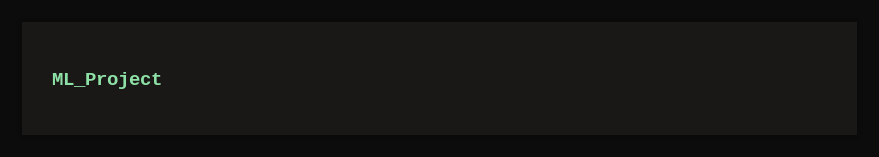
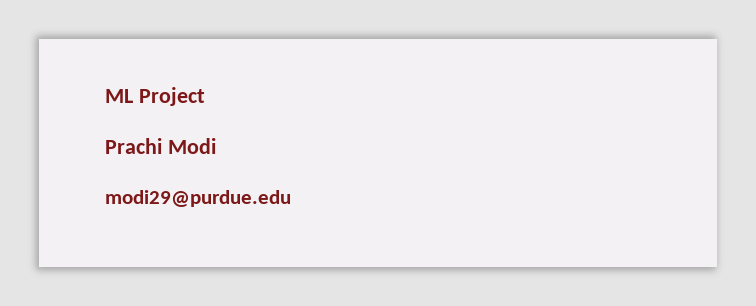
[52,72,162,89] ML_Project -> [105,87,205,106] [105,138,216,154] [105,190,291,207] ML Project // Prachi Modi // modi29@purdue.edu

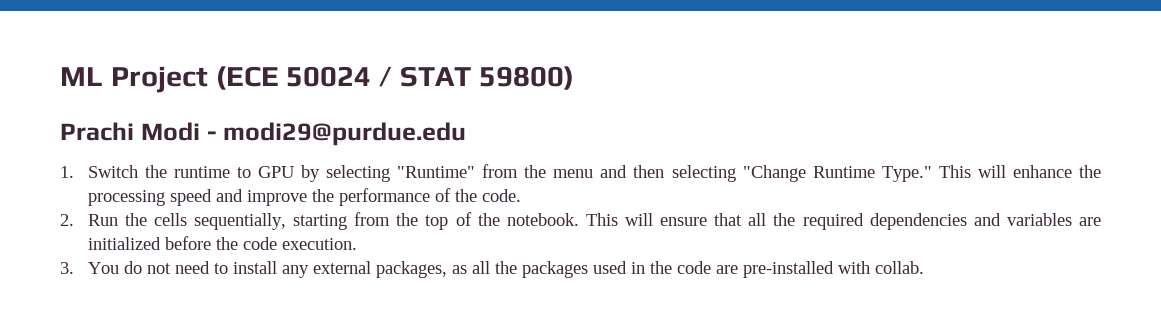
[105,138,216,154] [105,190,291,207] // Prachi Modi // modi29@purdue.edu -> [215,66,574,90] [60,122,467,146] [60,164,1102,182] [87,188,521,206] [60,212,1102,230] [87,236,357,250] [60,261,924,278] (ECE 50024 / STAT 59800) // Prachi Modi - modi29@purdue.edu // 1. Switch the runtime to GPU by selecting "Runtime" from the menu and then selecting "Change Runtime Type." This will enhance the processing speed and improve the performance of the code. // 2. Run the cells sequentially, starting from the top of the notebook. This will ensure that all the required dependencies and variables are initialized before the code execution. // 3. You do not need to install any external packages, as all the packages used in the code are pre-installed with collab.

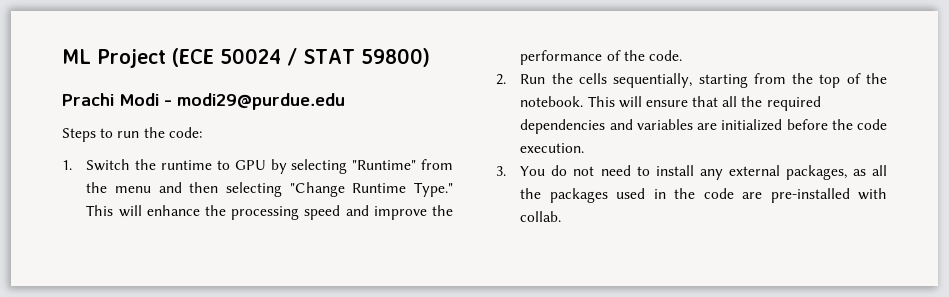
(467, 134) none -> [62,127,202,142] // Steps to run the code:

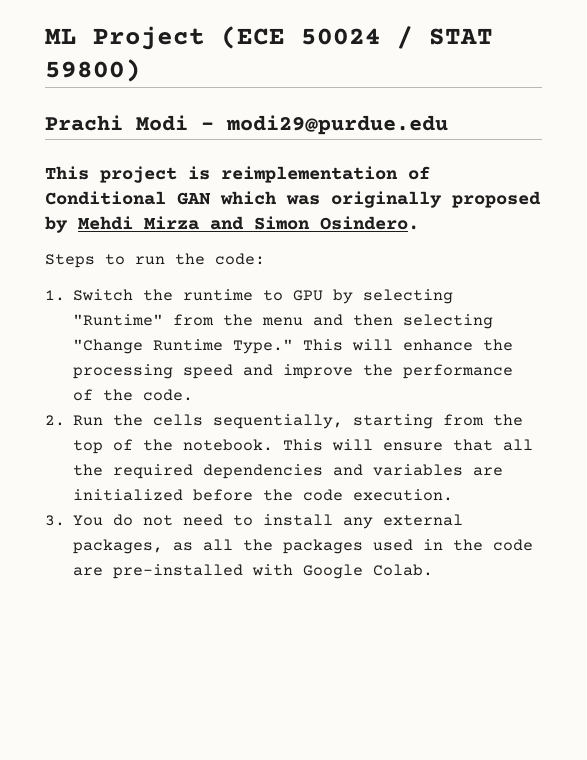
(345, 101) none -> [45,166,430,183] [45,191,541,208] [45,216,419,233] // This project is reimplementation of Conditional GAN which was originally proposed by Mehdi Mirza and Simon Osindero.
[520,211,562,222] collab. -> [303,564,434,579] Google Colab.

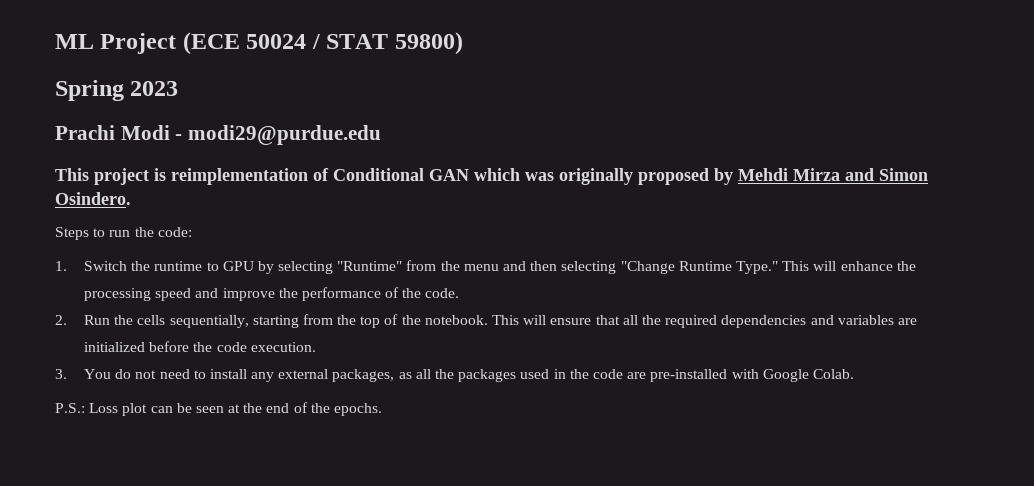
(141, 70) none -> [55,80,179,101] // Spring 2023
(434, 570) none -> [55,402,383,416] // P.S.: Loss plot can be seen at the end of the epochs.

